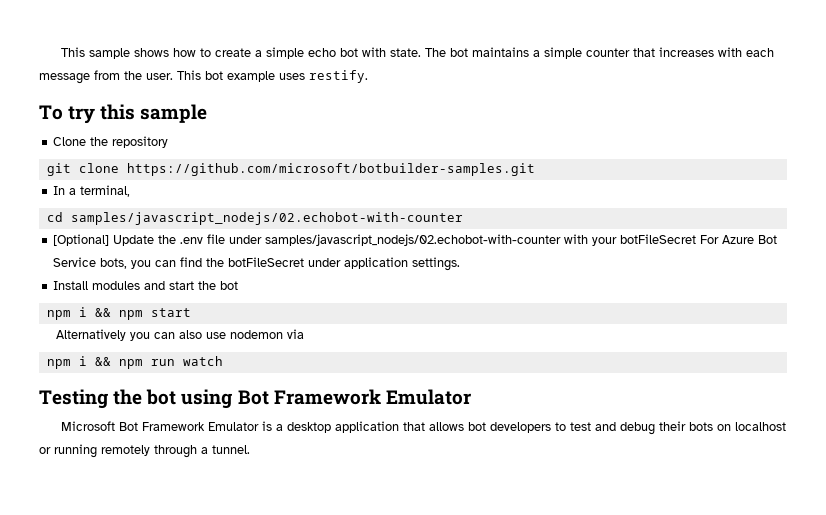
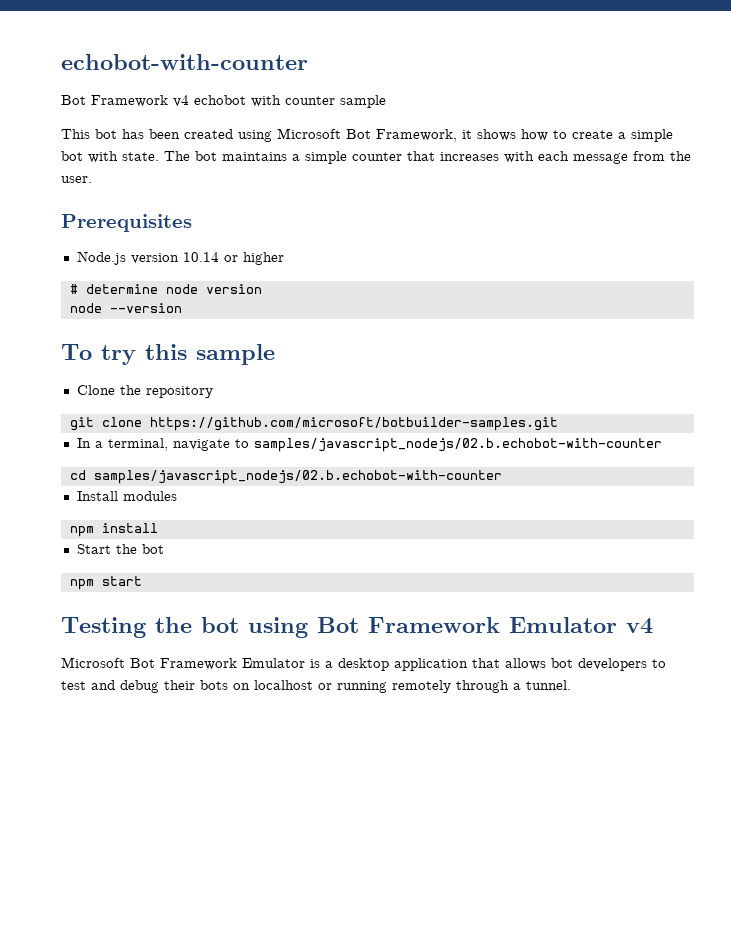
[60,47,130,59] This sample -> [61,54,308,70] [61,95,386,108] [61,128,472,142] echobot-with-counter // Bot Framework v4 echobot with counter sample // This bot has been created using Microsoft Bot Framework, it
[307,48,336,57] echo -> (673, 135) none
[177,70,368,83] This bot example uses restify. -> [61,214,192,232] [76,251,284,265] [69,284,262,294] [69,303,182,313] // Prerequisites // Node.js version 10.14 or higher // # determine node version // node --version
[46,212,463,225] [53,234,778,246] [53,257,461,271] // cd samples/javascript_nodejs/02.echobot-with-counter // [Optional] Update the .env file under samples/javascript_nodejs/02.echobot-with-counter with your botFileSecret For Azure Bot Service bots, you can find the botFileSecret under application settings. -> [172,438,662,452] [69,470,502,484] navigate to samples/javascript_nodejs/02.b.echobot-with-counter // cd samples/javascript_nodejs/02.b.echobot-with-counter
[144,281,195,290] and start -> [69,523,158,537] [76,544,111,554] // npm install // Start
[78,307,191,320] [56,329,305,341] [46,356,223,369] i && npm start // Alternatively you can also use nodemon via // npm i && npm run watch -> [101,576,142,586] start
(471, 397) none -> [626,618,653,634] v4

